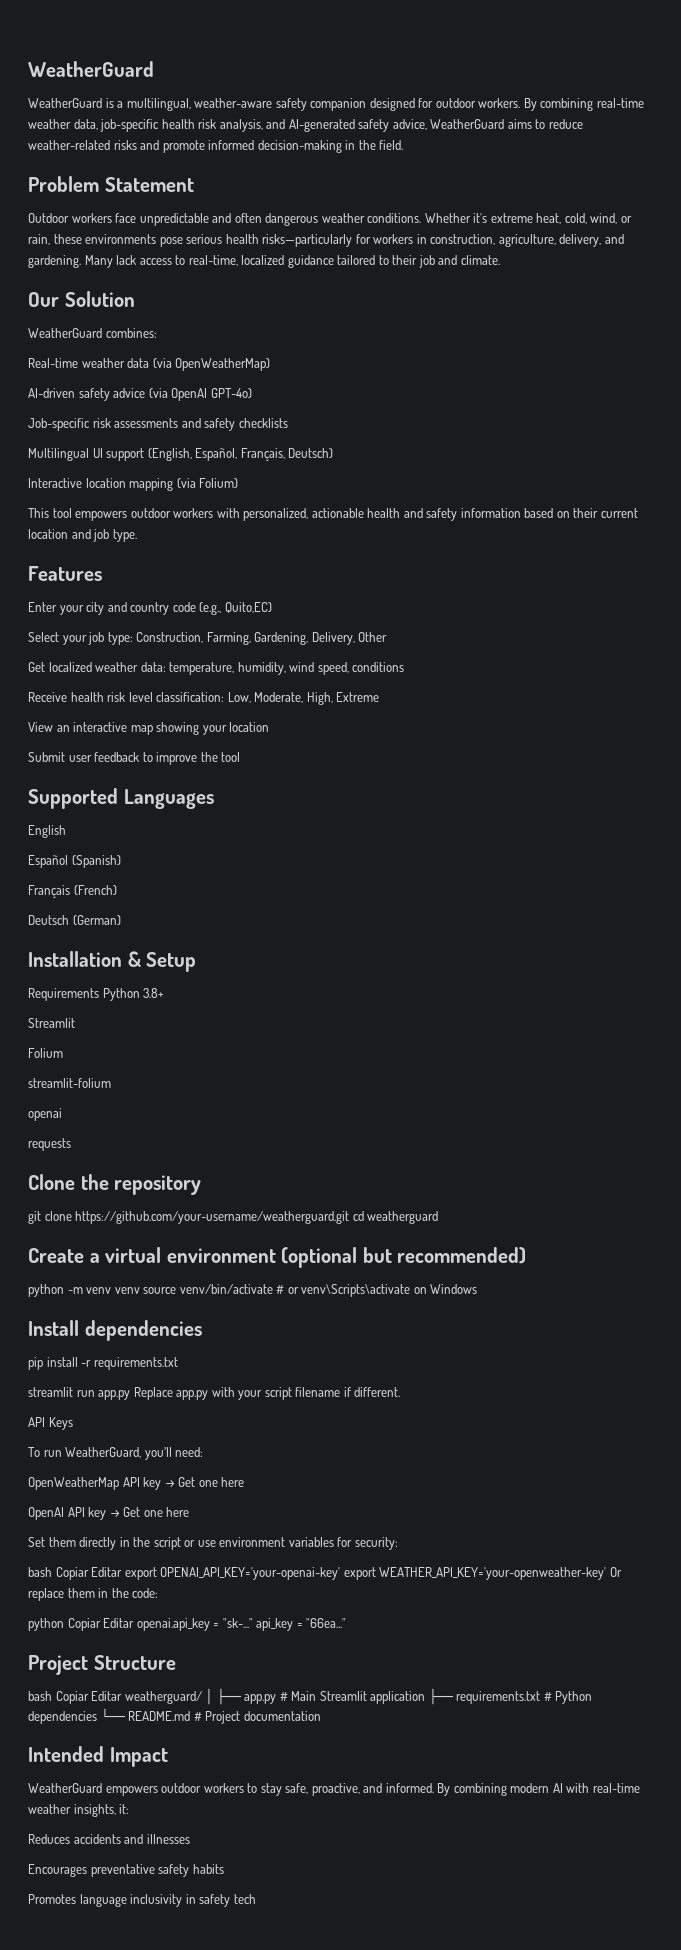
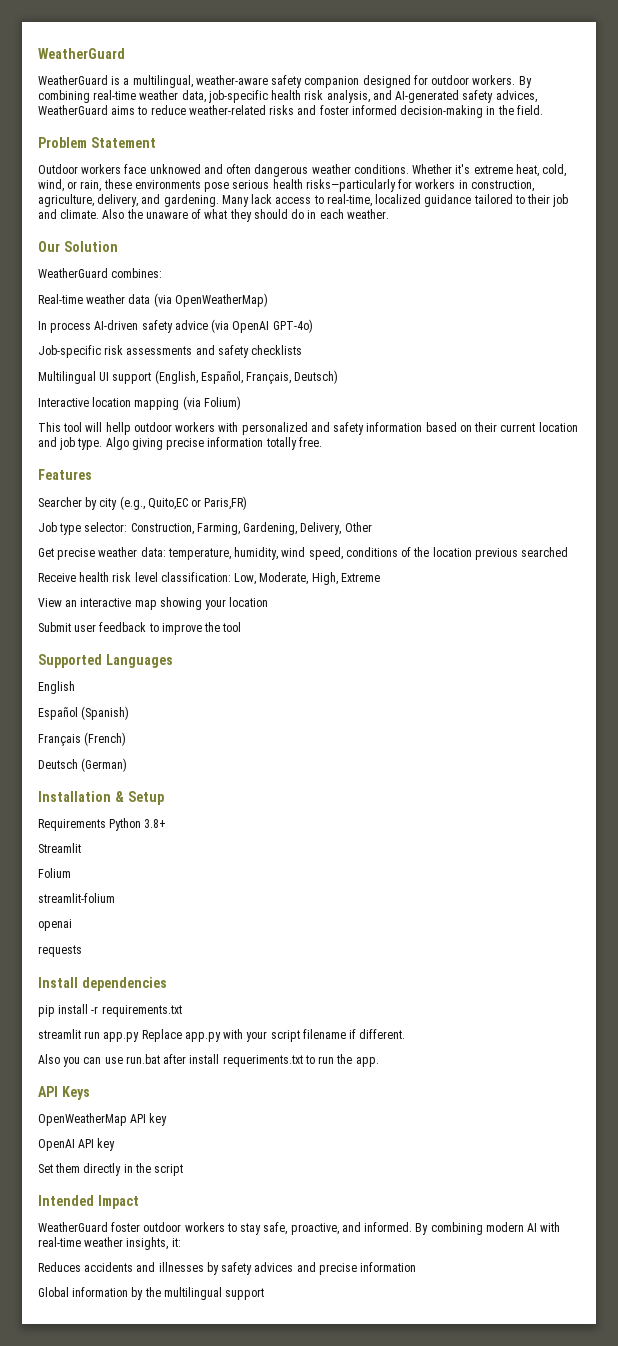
[392,119,427,130] advice, -> [495,90,537,103] advices,
[162,140,205,153] promote -> [319,105,349,115] foster
[139,213,209,226] unpredictable -> [149,164,201,174] unknowed
(500, 260) none -> [102,209,389,222] Also the unaware of what they should do in each weather.
(271, 364) none -> [38,321,92,333] In process
[75,511,128,521] empowers -> [85,422,131,435] will hellp
[243,508,401,521] personalized, actionable health -> [241,422,308,435] personalized
[28,566,102,581] [28,602,272,615] [28,632,133,645] // Features // Enter your city and country code (e.g., Quito,EC) // Select your job type: -> [105,437,322,450] [38,469,92,480] [38,496,248,510] [38,522,128,535] Algo giving precise information totally free. // Features // Searcher by city (e.g., Quito,EC or Paris,FR) // Job type selector:
[48,662,92,672] localized -> [57,548,96,560] precise
(405, 667) none -> [401,547,569,560] of the location previous searched
[28,1174,202,1195] [28,1211,439,1224] [28,1247,527,1268] [28,1284,478,1297] // Clone the repository // git clone https://github.com/your-username/weatherguard.git cd weatherguard // Create a virtual environment (optional but recommended) // python -m venv venv source venv/bin/activate # or venv\Scripts\activate on Windows -> (82, 951) none
[28,1417,73,1430] [28,1447,204,1460] API Keys // To run WeatherGuard, you’ll need: -> [38,1054,379,1067] [38,1086,90,1100] Also you can use run.bat after install requeriments.txt to run the app. // API Keys
[164,1477,245,1487] → Get one here -> (168, 1119) none
[109,1507,190,1517] → Get one here -> (116, 1144) none
[184,1537,398,1550] [28,1567,622,1580] [28,1588,159,1601] [28,1618,347,1631] [28,1655,176,1675] [28,1688,593,1705] [28,1708,321,1724] or use environment variables for security: // bash Copiar Editar export OPENAI_API_KEY='your-openai-key' export WEATHER_API_KEY='your-openweather-key' Or replace them in the code: // python Copiar Editar openai.api_key = "sk-..." api_key = "66ea..." // Project Structure // bash Copiar Editar weatherguard/ │ ├── app.py # Main Streamlit application ├── requirements.txt # Python dependencies └── README.md # Project documentation -> (184, 1170) none
[105,1786,158,1796] empowers -> [111,1222,141,1232] foster
[28,1864,224,1877] [28,1894,256,1907] // Encourages preventative safety habits // Promotes language inclusivity in safety tech -> [206,1262,417,1275] [38,1287,265,1300] by safety advices and precise information // Global information by the multilingual support

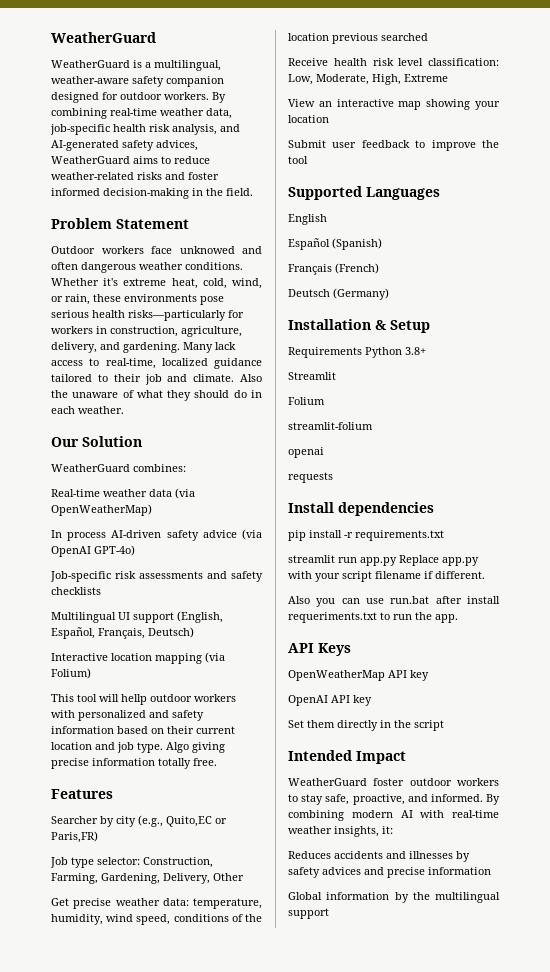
[81,758,128,772] (German) -> [333,288,389,300] (Germany)

